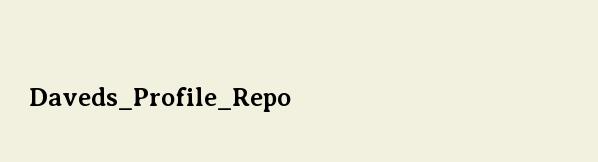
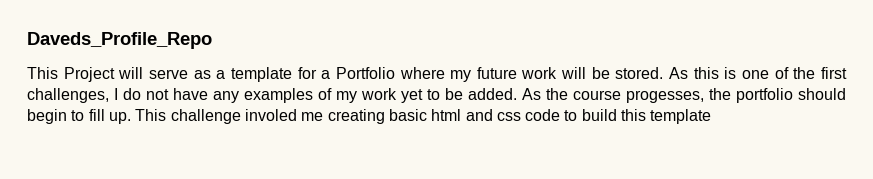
(291, 99) none -> [27,67,848,82] [27,88,846,103] [27,109,712,124] // This Project will serve as a template for a Portfolio where my future work will be stored. As this is one of the first challenges, I do not have any examples of my work yet to be added. As the course progesses, the portfolio should begin to fill up. This challenge involed me creating basic html and css code to build this template

